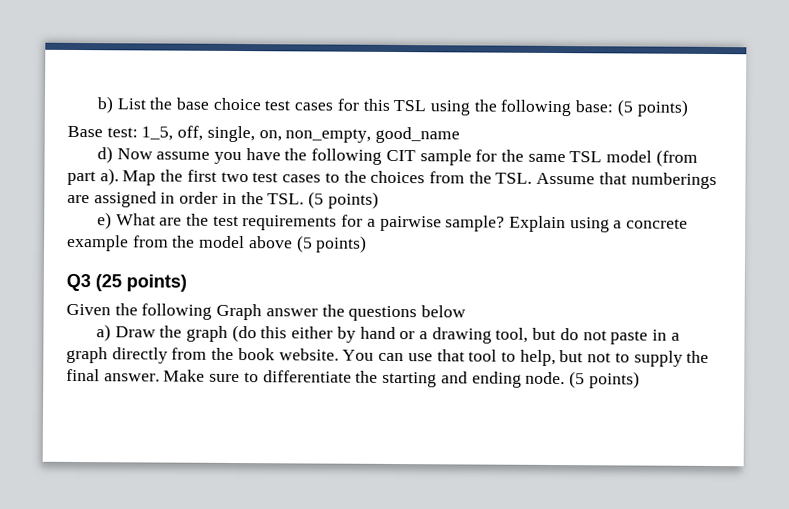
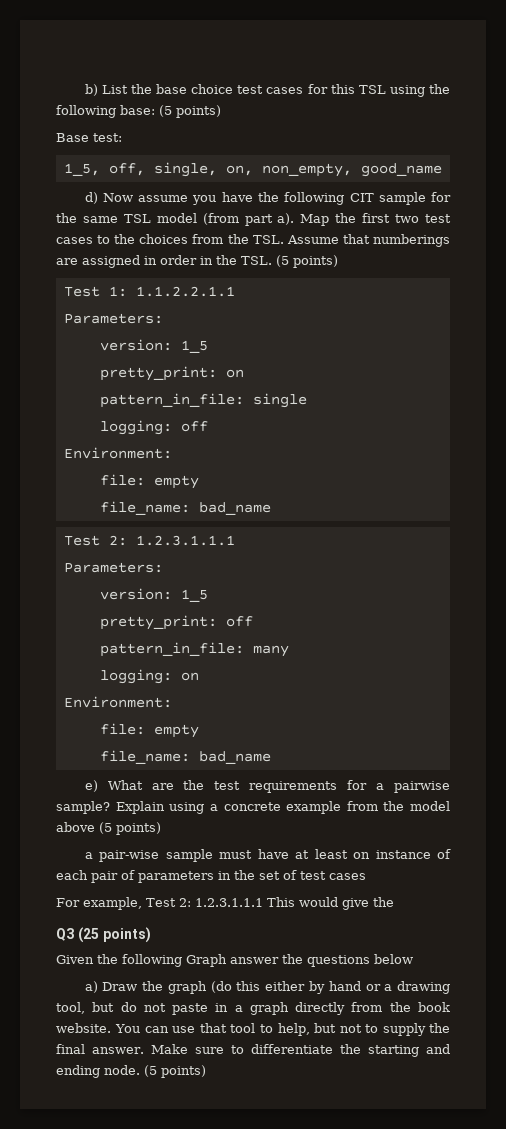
(138, 132) none -> (122, 137) //
(379, 200) none -> [63,286,235,297] [63,313,163,324] [99,339,208,353] [99,366,244,381] [99,393,307,408] [99,420,208,435] [63,447,172,459] [99,474,199,489] [99,501,271,515] [63,535,235,546] [63,562,163,573] [99,588,208,602] [99,615,253,630] [99,642,289,657] [99,669,199,684] [63,696,172,708] [99,723,199,738] [99,750,271,764] // Test 1: 1.1.2.2.1.1 // Parameters: // version: 1_5 // pretty_print: on // pattern_in_file: single // logging: off // Environment: // file: empty // file_name: bad_name // Test 2: 1.2.3.1.1.1 // Parameters: // version: 1_5 // pretty_print: off // pattern_in_file: many // logging: on // Environment: // file: empty // file_name: bad_name
(368, 244) none -> [84,849,451,862] [56,870,366,883] [56,897,394,910] // a pair-wise sample must have at least on instance of each pair of parameters in the set of test cases // For example, Test 2: 1.2.3.1.1.1 This would give the

